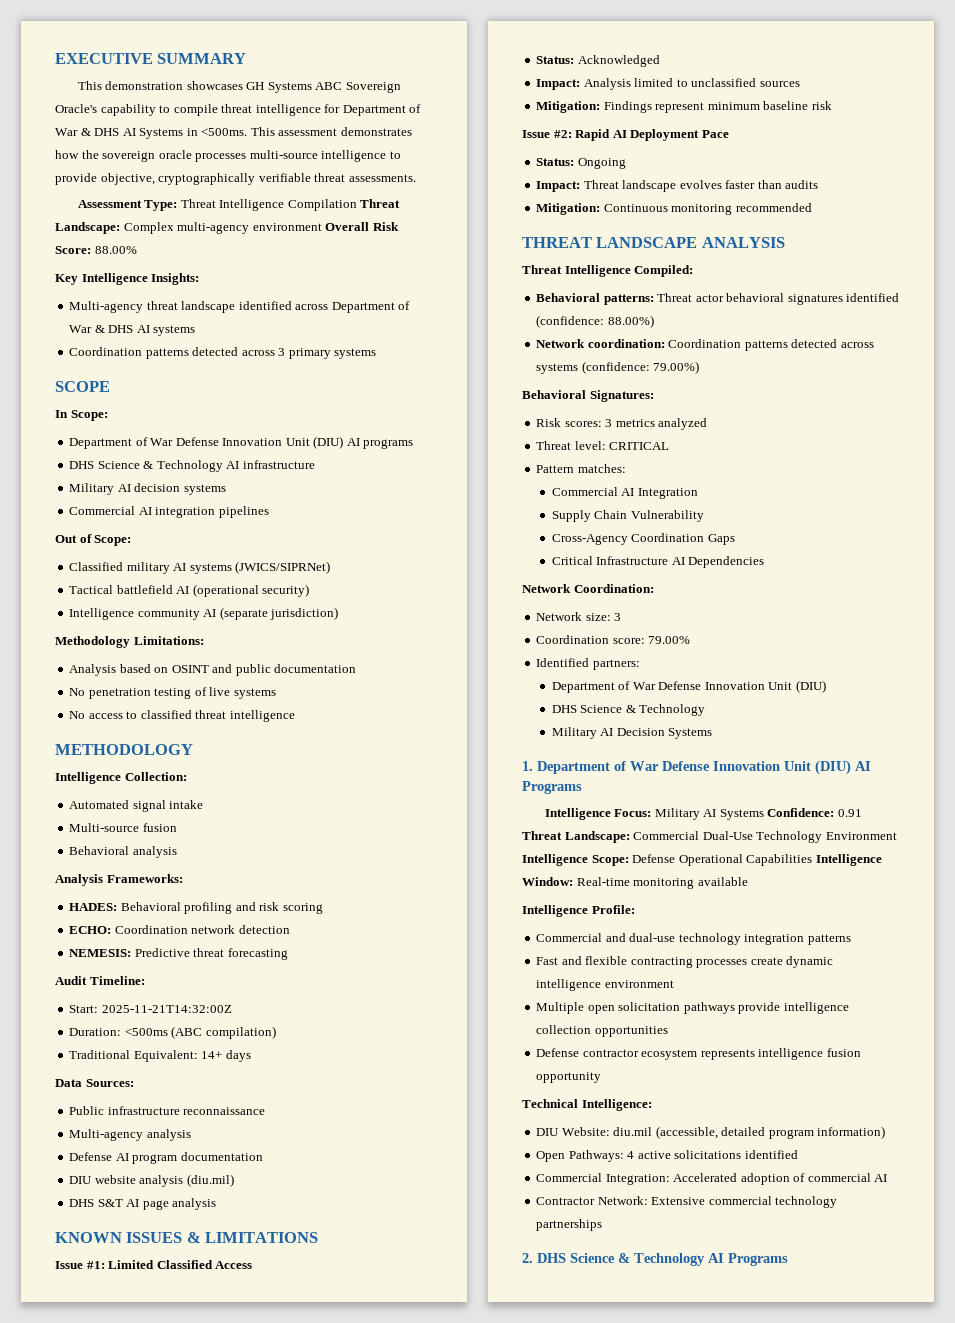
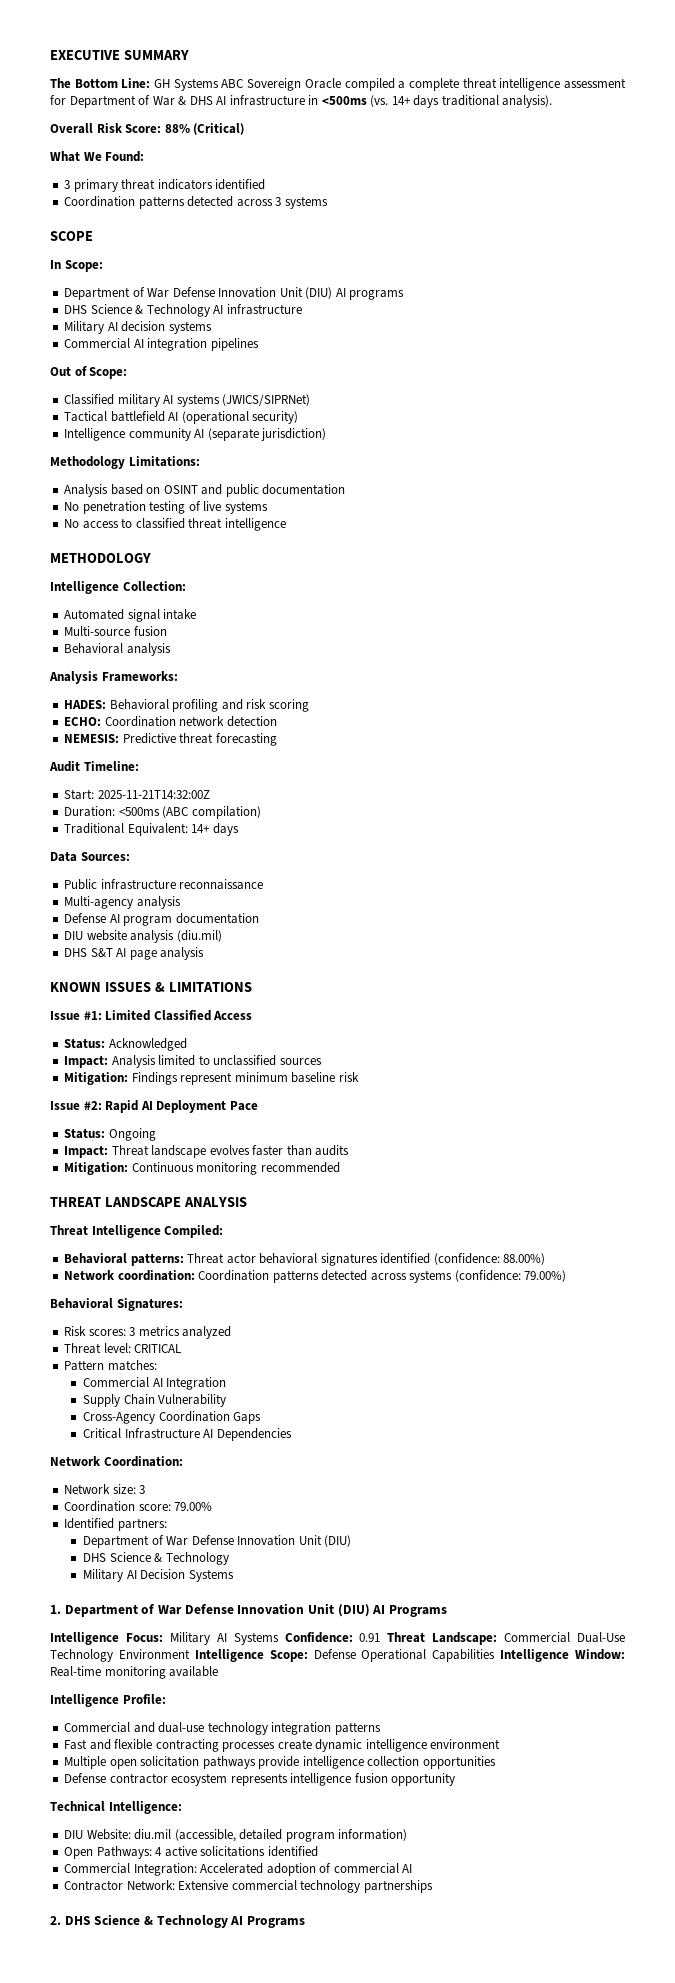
[77,81,243,90] This demonstration showcases -> [50,78,151,88] The Bottom Line:
[55,104,321,116] Oracle's capability to compile threat intelligence -> [304,78,626,91] Oracle compiled a complete threat intelligence assessment
[139,127,412,139] [55,150,401,162] [55,173,416,185] [77,199,401,211] [55,222,399,234] [55,246,137,254] [55,273,200,285] [69,301,411,313] [69,325,196,336] Systems in <500ms. This assessment demonstrates how the sovereign oracle processes multi-source intelligence to provide objective, cryptographically verifiable threat assessments. // Assessment Type: Threat Intelligence Compilation Threat Landscape: Complex multi-agency environment Overall Risk Score: 88.00% // Key Intelligence Insights: // Multi-agency threat landscape identified across Department of War & DHS AI systems -> [229,95,553,108] [50,123,245,135] [50,151,145,162] [64,179,266,192] infrastructure in <500ms (vs. 14+ days traditional analysis). // Overall Risk Score: 88% (Critical) // What We Found: // 3 primary threat indicators identified
[288,348,331,359] primary -> (282, 201) none

